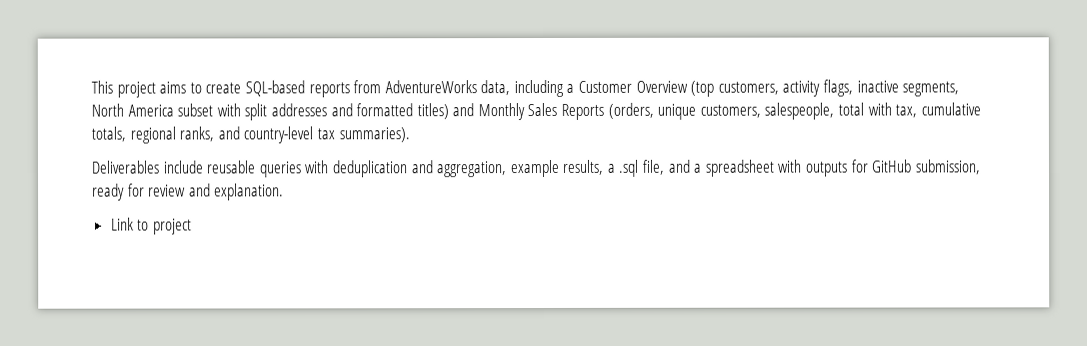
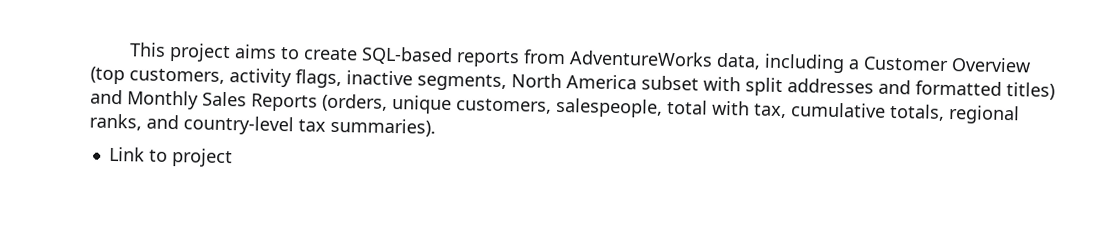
[91,159,981,178] [92,183,285,201] // Deliverables include reusable queries with deduplication and aggregation, example results, a .sql file, and a spreadsheet with outputs for GitHub submission, ready for review and explanation. -> (436, 127) none

